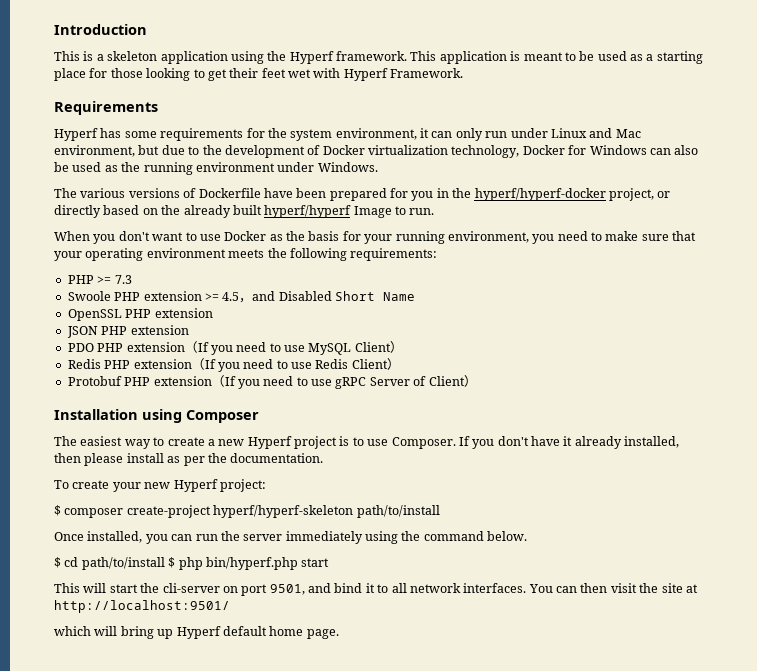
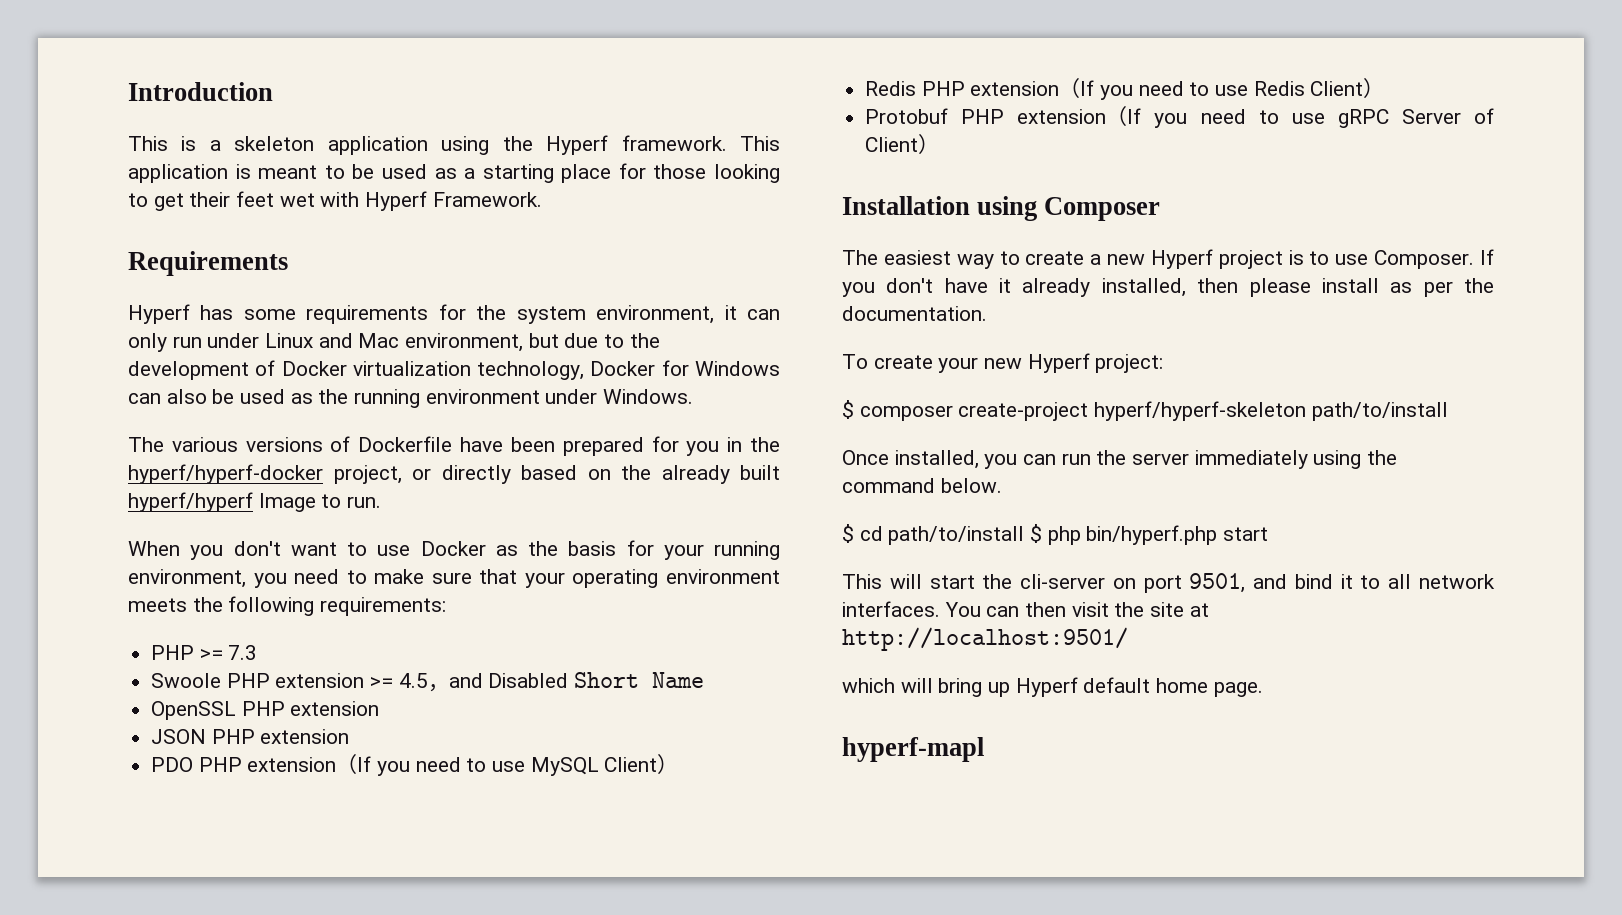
(339, 634) none -> [842,737,984,762] // hyperf-mapl

